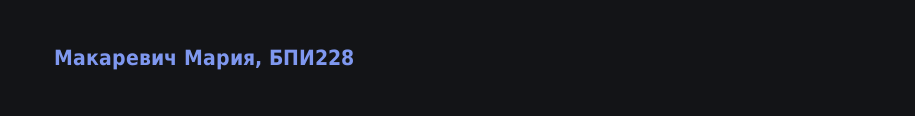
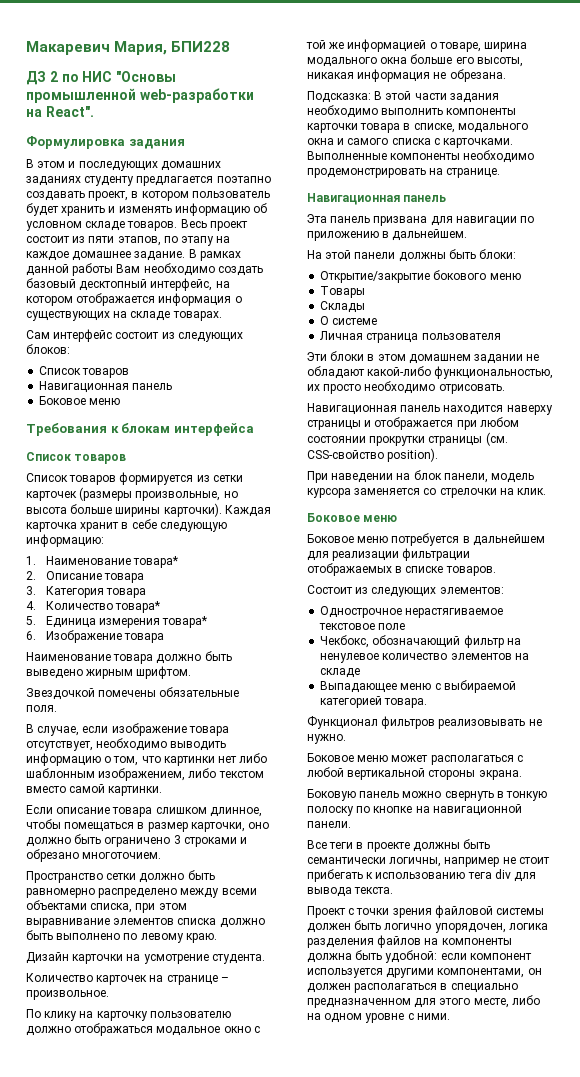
(354, 57) none -> [26,71,177,85] [26,88,254,103] [26,106,94,117] [26,136,185,149] [26,159,221,171] [26,176,271,186] [26,191,270,201] [26,203,268,216] [26,219,248,231] [26,236,231,246] [26,249,241,261] [26,263,263,276] [26,278,230,291] [26,293,242,306] [26,311,222,321] [26,329,243,342] [26,344,70,354] [39,366,130,378] [39,381,173,393] [39,396,121,405] [26,423,254,436] [26,452,127,464] [26,472,243,485] [26,487,238,501] [26,503,271,517] [26,519,227,532] [26,534,104,547] [26,556,178,568] [26,571,144,583] [26,586,146,598] [26,601,160,613] [26,616,208,628] [26,630,164,643] [26,651,232,664] [26,666,192,679] [26,687,240,700] [26,705,57,712] [26,723,229,736] [26,738,227,751] [26,753,268,766] [26,768,264,781] [26,784,163,796] [26,805,262,817] [26,819,270,832] [26,834,248,847] [26,849,162,862] [26,870,215,883] [26,888,257,898] [26,900,187,913] [26,918,265,928] [26,930,217,943] [26,952,265,964] [26,973,229,985] [26,990,109,1000] [26,1009,231,1021] [26,1023,260,1036] [306,39,528,52] [307,54,523,67] [307,69,506,82] [307,91,499,103] [307,105,517,118] [307,123,528,133] [307,138,514,148] [307,150,535,163] [307,168,501,178] [307,193,447,205] [307,214,535,226] [307,229,468,241] [307,249,517,262] [320,270,521,283] [320,286,366,298] [320,301,366,313] [320,316,378,325] [320,331,501,343] [307,351,540,364] [307,366,554,379] [307,381,505,394] [307,403,553,415] [307,417,519,430] [307,432,508,446] [307,448,439,462] [307,470,535,483] [307,488,547,498] [307,513,398,522] [307,533,545,546] [307,548,471,561] [307,563,496,576] [307,585,504,597] [320,606,504,618] [319,623,406,630] [320,635,521,648] [320,653,529,663] [320,668,361,678] [320,680,516,693] [320,696,428,708] [307,716,542,729] [307,734,346,744] [307,753,523,765] [307,767,522,780] [307,789,548,801] [307,804,522,816] [307,821,351,828] [307,839,491,852] [307,857,550,867] [307,869,537,882] [307,887,394,897] [307,905,545,918] [307,920,548,933] [307,935,512,948] [307,950,532,963] [307,968,542,978] [307,983,518,993] [307,995,540,1008] [307,1013,450,1023] // ДЗ 2 по НИС "Основы промышленной web-разработки на React". // Формулировка задания // В этом и последующих домашних заданиях студенту предлагается поэтапно создавать проект, в котором пользователь будет хранить и изменять информацию об условном складе товаров. Весь проект состоит из пяти этапов, по этапу на каждое домашнее задание. В рамках данной работы Вам необходимо создать базовый десктопный интерфейс, на котором отображается информация о существующих на складе товарах. // Сам интерфейс состоит из следующих блоков: // Список товаров // Навигационная панель // Боковое меню // Требования к блокам интерфейса // Список товаров // Список товаров формируется из сетки карточек (размеры произвольные, но высота больше ширины карточки). Каждая карточка хранит в себе следующую информацию: // 1. Наименование товара* // 2. Описание товара // 3. Категория товара // 4. Количество товара* // 5. Единица измерения товара* // 6. Изображение товара // Наименование товара должно быть выведено жирным шрифтом. // Звездочкой помечены обязательные поля. // В случае, если изображение товара отсутствует, необходимо выводить информацию о том, что картинки нет либо шаблонным изображением, либо текстом вместо самой картинки. // Если описание товара слишком длинное, чтобы помещаться в размер карточки, оно должно быть ограничено 3 строками и обрезано многоточием. // Пространство сетки должно быть равномерно распределено между всеми объектами списка, при этом выравнивание элементов списка должно быть выполнено по левому краю. // Дизайн карточки на усмотрение студента. // Количество карточек на странице – произвольное. // По клику на карточку пользователю должно отображаться модальное окно с той же информацией о товаре, ширина модального окна больше его высоты, никакая информация не обрезана. // Подсказка: В этой части задания необходимо выполнить компоненты карточки товара в списке, модального окна и самого списка с карточками. Выполненные компоненты необходимо продемонстрировать на странице. // Навигационная панель // Эта панель призвана для навигации по приложению в дальнейшем. // На этой панели должны быть блоки: // Открытие/закрытие бокового меню // Товары // Склады // О системе // Личная страница пользователя // Эти блоки в этом домашнем задании не обладают какой-либо функциональностью, их просто необходимо отрисовать. // Навигационная панель находится наверху страницы и отображается при любом состоянии прокрутки страницы (см. CSS-свойство position). // При наведении на блок панели, модель курсора заменяется со стрелочки на клик. // Боковое меню // Боковое меню потребуется в дальнейшем для реализации фильтрации отображаемых в списке товаров. // Состоит из следующих элементов: // Однострочное нерастягиваемое текстовое поле // Чекбокс, обозначающий фильтр на ненулевое количество элементов на складе // Выпадающее меню с выбираемой категорией товара. // Функционал фильтров реализовывать не нужно. // Боковое меню может располагаться с любой вертикальной стороны экрана. // Боковую панель можно свернуть в тонкую полоску по кнопке на навигационной панели. // Все теги в проекте должны быть семантически логичны, например не стоит прибегать к использованию тега div для вывода текста. // Проект с точки зрения файловой системы должен быть логично упорядочен, логика разделения файлов на компоненты должна быть удобной: если компонент используется другими компонентами, он должен располагаться в специально предназначенном для этого месте, либо на одном уровне с ними.

